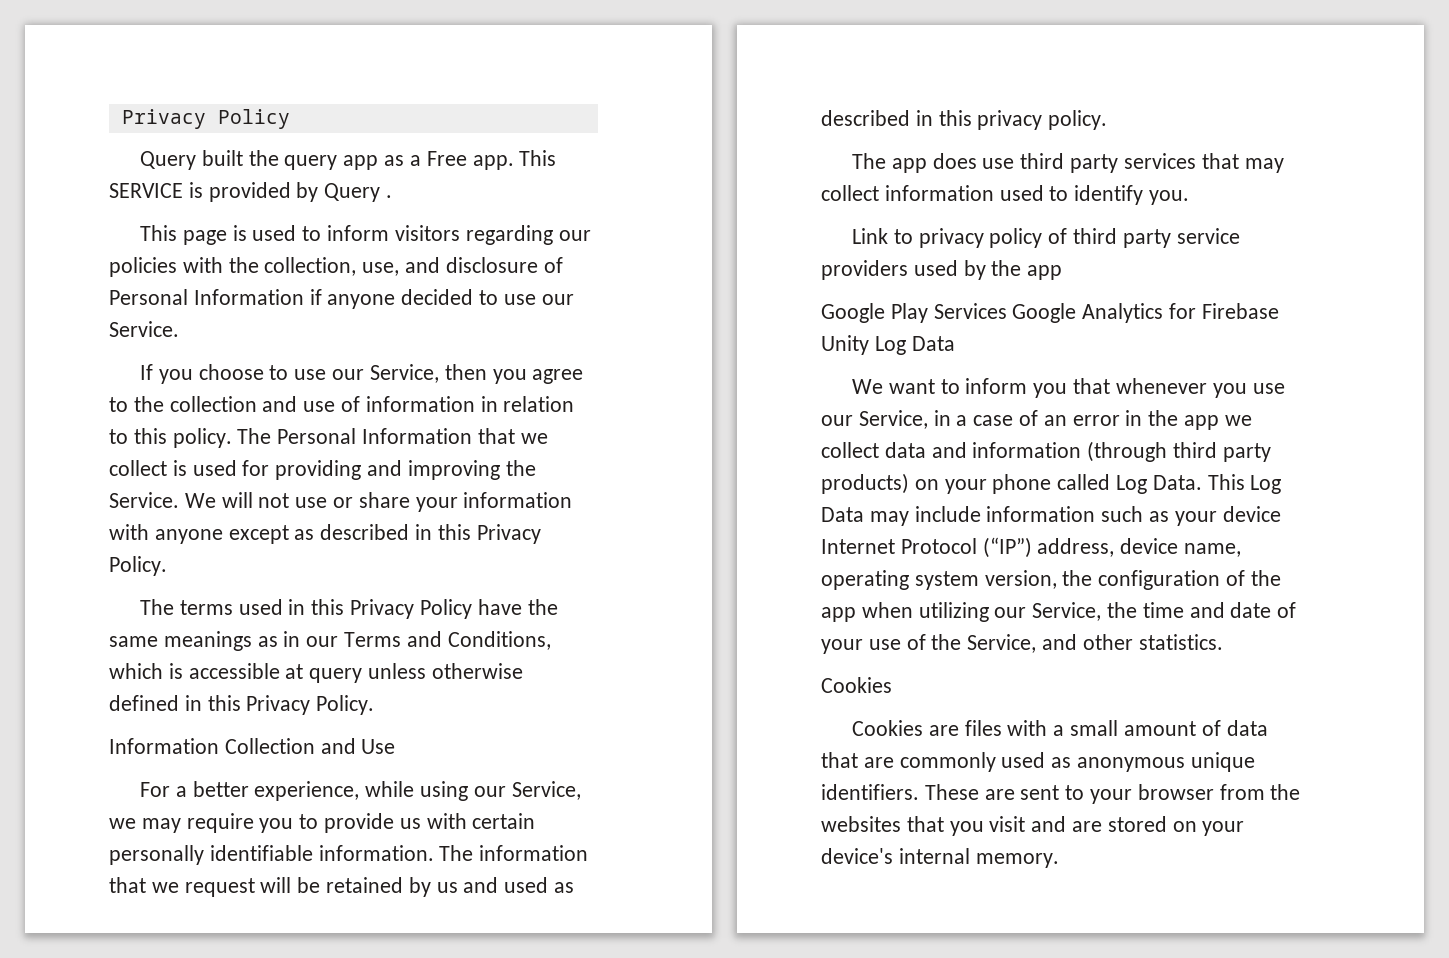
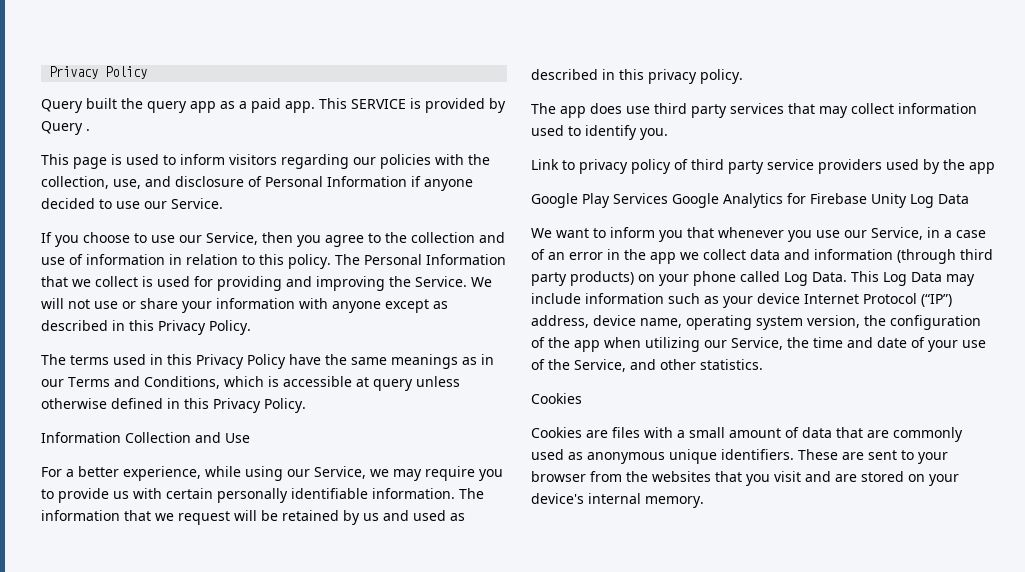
[426,151,467,166] Free -> [251,98,281,113] paid

